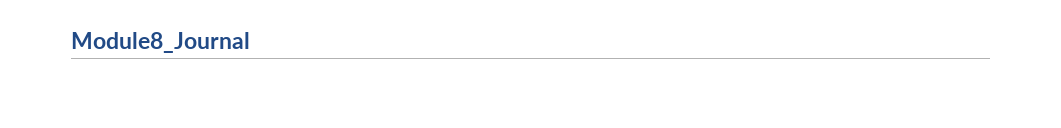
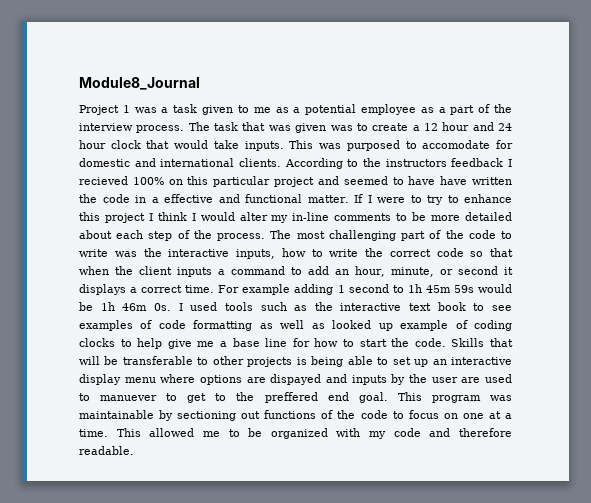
(250, 42) none -> [79,104,512,115] [79,122,512,133] [79,140,513,151] [79,158,512,169] [79,176,512,187] [79,194,512,205] [79,212,512,223] [79,230,512,241] [79,248,513,259] [79,266,513,277] [79,284,512,295] [79,302,512,311] [79,320,512,331] [79,338,514,349] [79,356,512,367] [79,374,513,385] [79,392,512,403] [79,410,513,421] [79,428,512,439] [79,446,134,455] // Project 1 was a task given to me as a potential employee as a part of the interview process. The task that was given was to create a 12 hour and 24 hour clock that would take inputs. This was purposed to accomodate for domestic and international clients. According to the instructors feedback I recieved 100% on this particular project and seemed to have have written the code in a effective and functional matter. If I were to try to enhance this project I think I would alter my in-line comments to be more detailed about each step of the process. The most challenging part of the code to write was the interactive inputs, how to write the correct code so that when the client inputs a command to add an hour, minute, or second it displays a correct time. For example adding 1 second to 1h 45m 59s would be 1h 46m 0s. I used tools such as the interactive text book to see examples of code formatting as well as looked up example of coding clocks to help give me a base line for how to start the code. Skills that will be transferable to other projects is being able to set up an interactive display menu where options are dispayed and inputs by the user are used to manuever to get to the preffered end goal. This program was maintainable by sectioning out functions of the code to focus on one at a time. This allowed me to be organized with my code and therefore readable.

